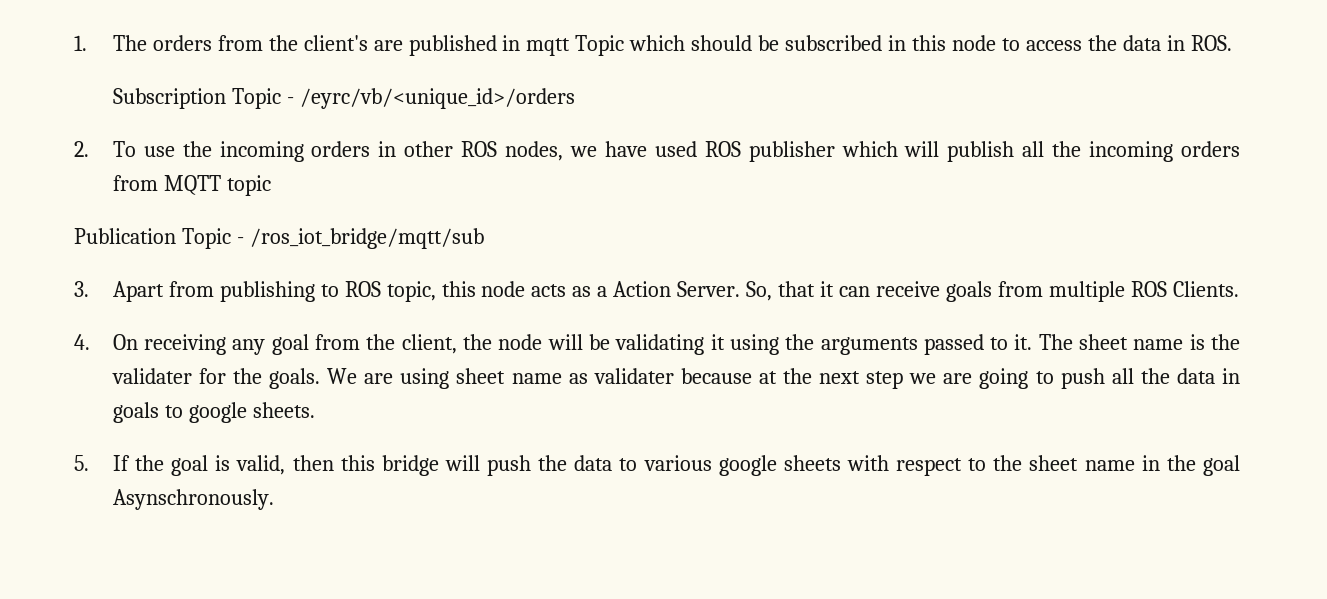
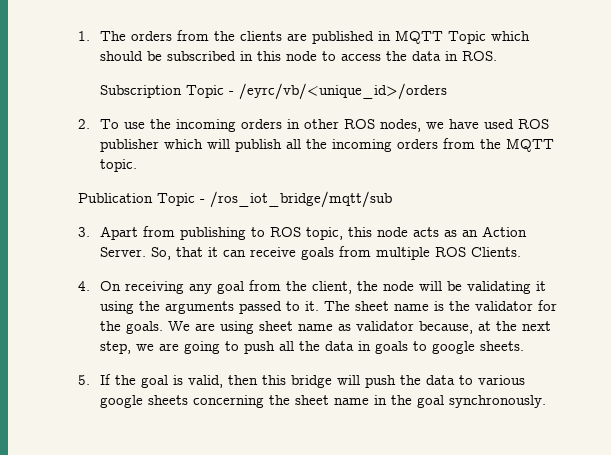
[303,35,368,51] client's -> [240,31,283,41] clients
[526,38,571,56] mqtt -> [395,30,444,44] MQTT
[163,175,271,196] MQTT topic -> [480,138,555,152] [100,159,138,172] the MQTT topic.
[597,286,608,297] a -> [462,230,479,237] an
[111,368,192,384] validater -> [475,301,534,311] validator
[593,368,752,384] validater because -> [356,321,474,334] validator because,
[866,371,904,389] step -> [100,341,132,354] step,
[846,455,987,476] with respect to -> [193,395,265,408] concerning
[112,489,274,510] Asynschronously. -> [449,395,547,408] synchronously.

